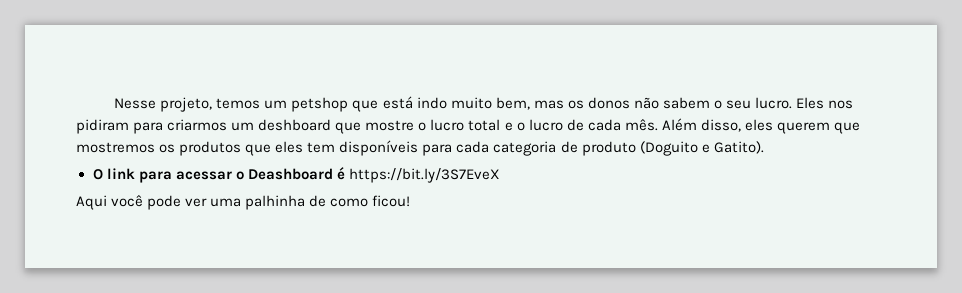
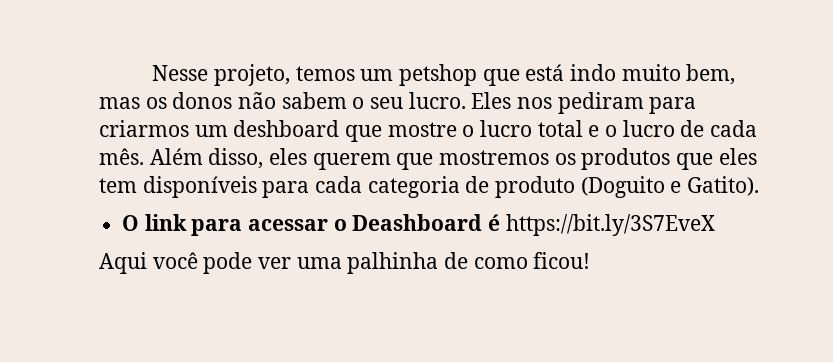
[76,119,129,134] pidiram -> [557,92,644,114] pediram

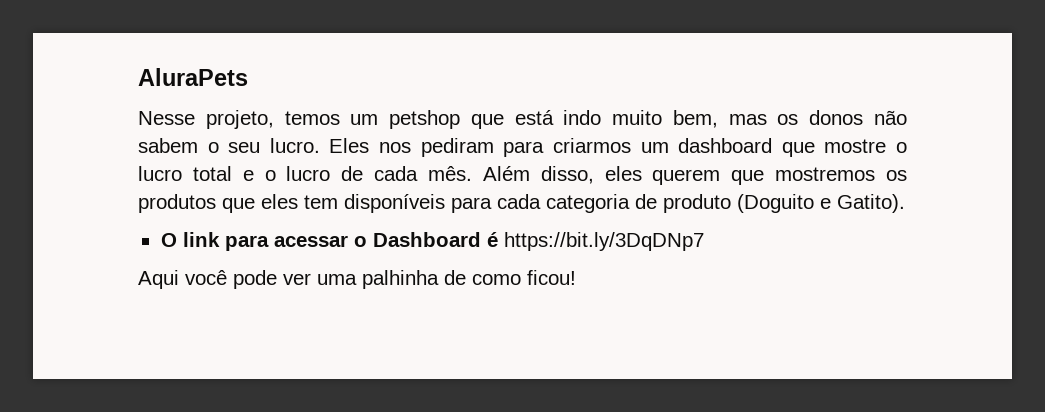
(152, 73) none -> [138,68,248,86] AluraPets //
[233,120,340,137] deshboard -> [678,138,773,153] dashboard
[352,214,715,236] Deashboard é https://bit.ly/3S7EveX -> [372,232,704,251] Dashboard é https://bit.ly/3DqDNp7

